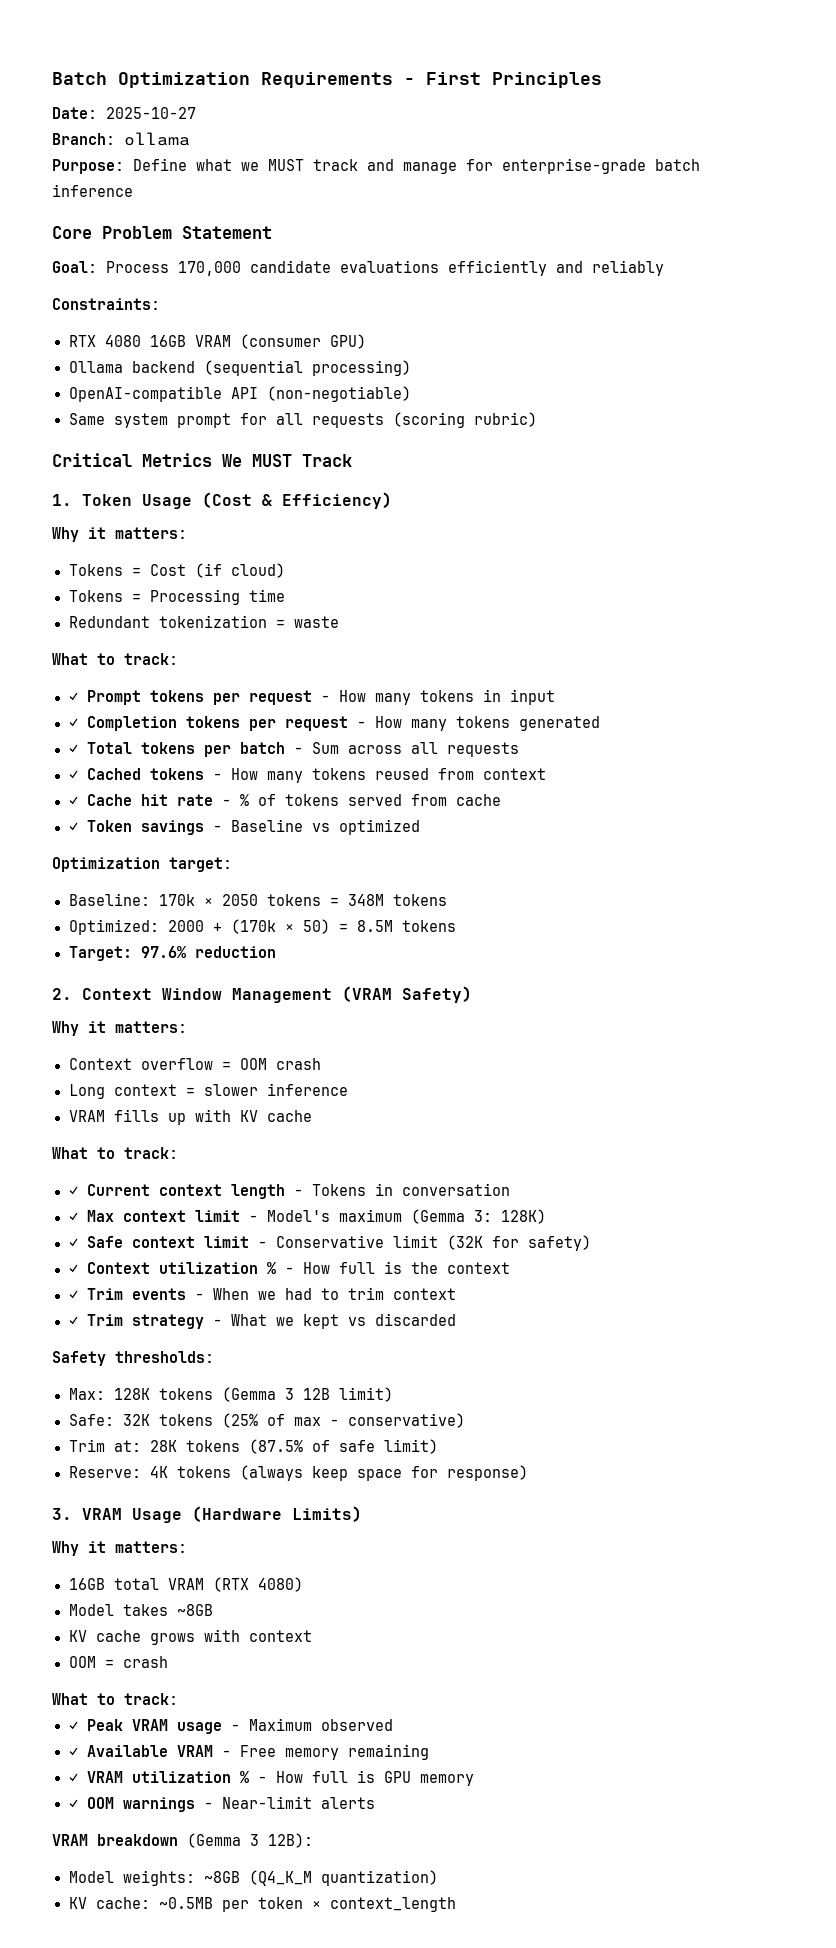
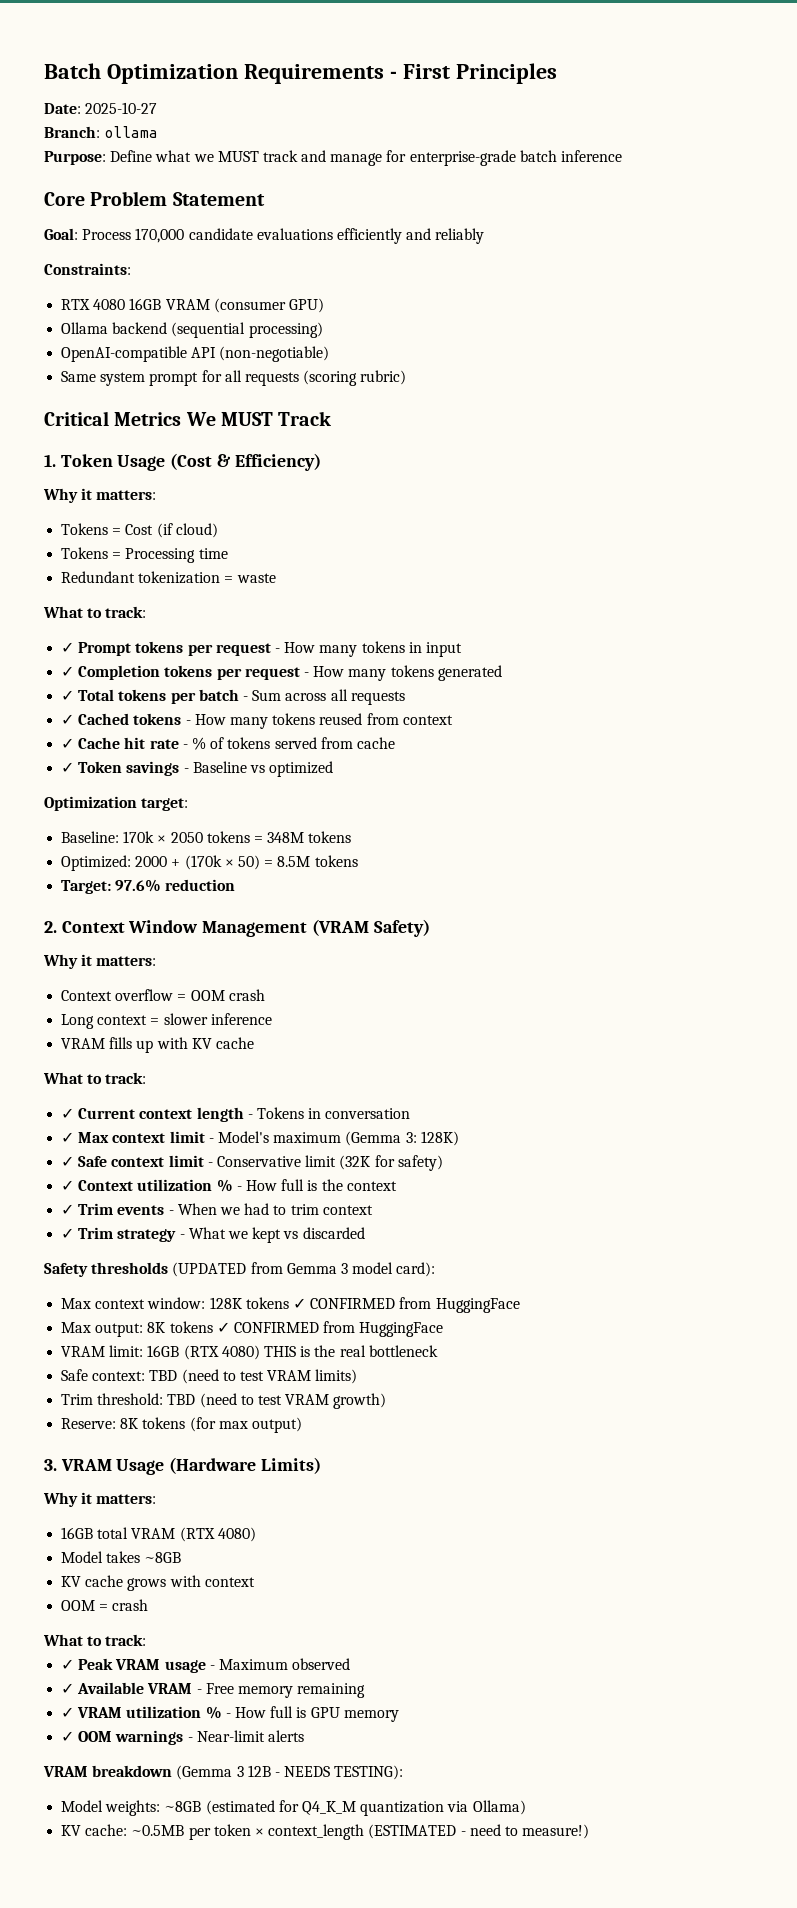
[115,1351,214,1363] [68,1387,393,1402] [68,1413,465,1428] [68,1439,438,1454] [68,1465,528,1481] thresholds: // Max: 128K tokens (Gemma 3 12B limit) // Safe: 32K tokens (25% of max - conservative) // Trim at: 28K tokens (87.5% of safe limit) // Reserve: 4K tokens (always keep space for response) -> [91,1262,436,1277] [61,1297,520,1313] [61,1321,444,1337] [61,1345,438,1360] [61,1369,358,1384] [61,1393,387,1409] [61,1417,302,1433] thresholds (UPDATED from Gemma 3 model card): // Max context window: 128K tokens ✓ CONFIRMED from HuggingFace // Max output: 8K tokens ✓ CONFIRMED from HuggingFace // VRAM limit: 16GB (RTX 4080) THIS is the real bottleneck // Safe context: TBD (need to test VRAM limits) // Trim threshold: TBD (need to test VRAM growth) // Reserve: 8K tokens (for max output)
[268,1833,313,1848] 12B): -> [247,1765,404,1780] 12B - NEEDS TESTING):
[248,1870,438,1886] (Q4_K_M quantization) -> [205,1800,526,1816] (estimated for Q4_K_M quantization via Ollama)
(456, 1904) none -> [368,1824,590,1839] (ESTIMATED - need to measure!)

